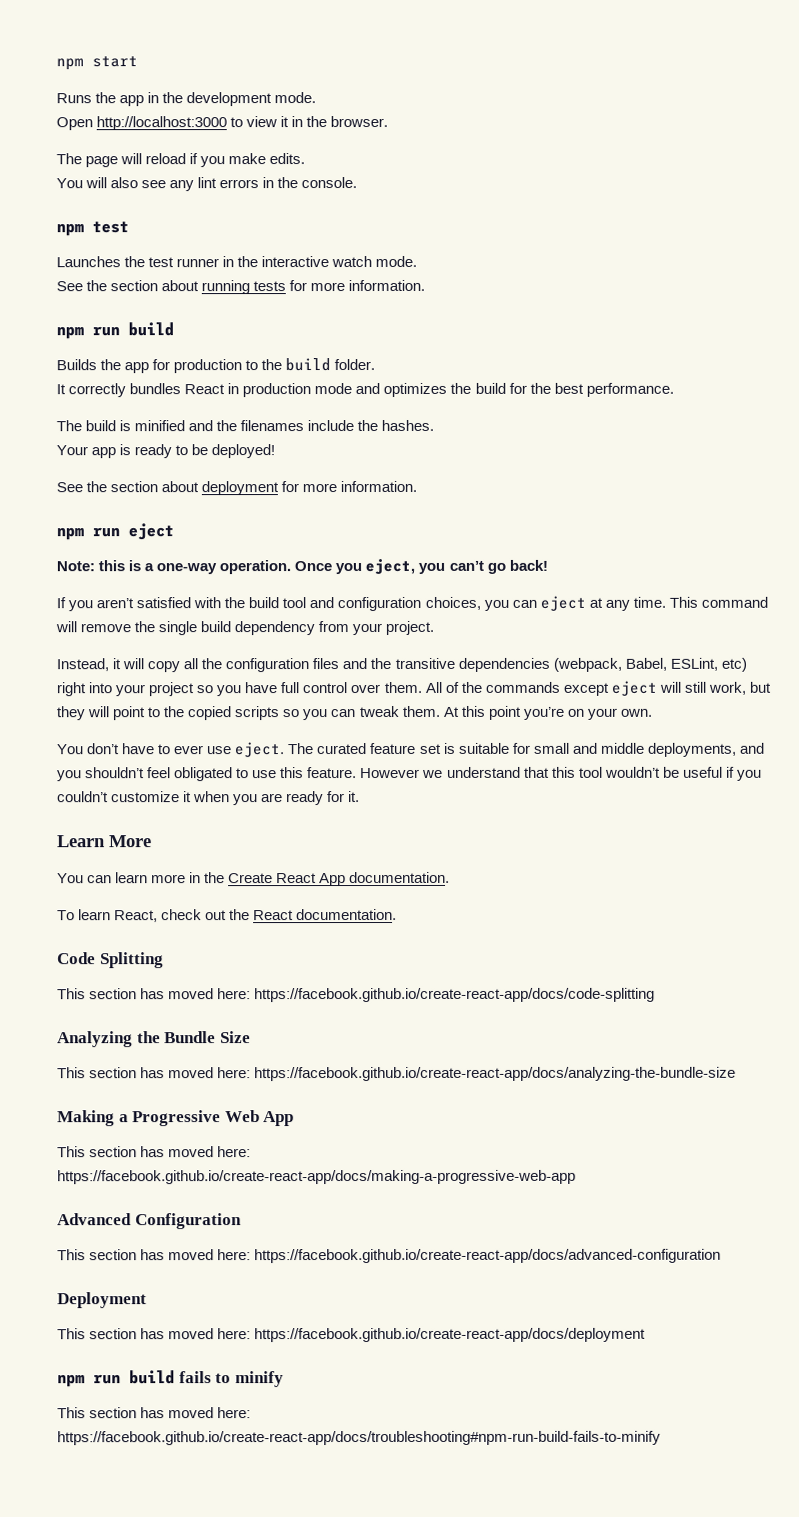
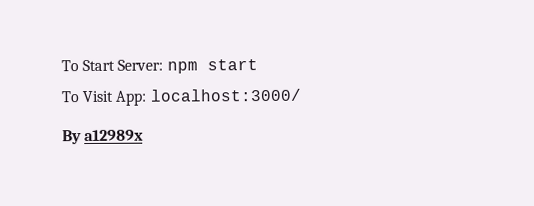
(56, 64) none -> [61,59,164,72] To Start Server:
[56,92,317,107] [56,116,389,131] [56,153,306,168] [56,177,358,192] [56,221,129,237] [56,255,418,268] [56,279,426,295] [56,322,174,340] [56,358,376,374] [56,382,674,398] [56,419,435,432] [56,444,276,459] [56,480,418,496] [56,523,174,541] [56,558,548,575] [56,595,768,612] [55,620,435,636] [56,657,747,673] [56,680,771,697] [56,705,652,721] [56,742,764,758] [57,766,762,782] [57,791,361,806] [57,835,152,848] [57,871,451,887] [57,909,398,923] [57,952,164,969] [57,987,656,1003] [57,1031,251,1048] [57,1066,737,1082] [57,1110,295,1127] [57,1146,252,1158] [57,1169,576,1185] [57,1213,242,1230] [57,1248,722,1264] [57,1292,147,1309] [57,1327,647,1343] [57,1370,284,1388] [57,1407,252,1419] [57,1430,661,1446] Runs the app in the development mode. // Open http://localhost:3000 to view it in the browser. // The page will reload if you make edits. // You will also see any lint errors in the console. // npm test // Launches the test runner in the interactive watch mode. // See the section about running tests for more information. // npm run build // Builds the app for production to the build folder. // It correctly bundles React in production mode and optimizes the build for the best performance. // The build is minified and the filenames include the hashes. // Your app is ready to be deployed! // See the section about deployment for more information. // npm run eject // Note: this is a one-way operation. Once you eject, you can’t go back! // If you aren’t satisfied with the build tool and configuration choices, you can eject at any time. This command will remove the single build dependency from your project. // Instead, it will copy all the configuration files and the transitive dependencies (webpack, Babel, ESLint, etc) right into your project so you have full control over them. All of the commands except eject will still work, but they will point to the copied scripts so you can tweak them. At this point you’re on your own. // You don’t have to ever use eject. The curated feature set is suitable for small and middle deployments, and you shouldn’t feel obligated to use this feature. However we understand that this tool wouldn’t be useful if you couldn’t customize it when you are ready for it. // Learn More // You can learn more in the Create React App documentation. // To learn React, check out the React documentation. // Code Splitting // This section has moved here: https://facebook.github.io/create-react-app/docs/code-splitting // Analyzing the Bundle Size // This section has moved here: https://facebook.github.io/create-react-app/docs/analyzing-the-bundle-size // Making a Progressive Web App // This section has moved here: https://facebook.github.io/create-react-app/docs/making-a-progressive-web-app // Advanced Configuration // This section has moved here: https://facebook.github.io/create-react-app/docs/advanced-configuration // Deployment // This section has moved here: https://facebook.github.io/create-react-app/docs/deployment // npm run build fails to minify // This section has moved here: https://facebook.github.io/create-react-app/docs/troubleshooting#npm-run-build-fails-to-minify -> [61,88,301,106] [62,129,145,145] To Visit App: localhost:3000/ // By a12989x

